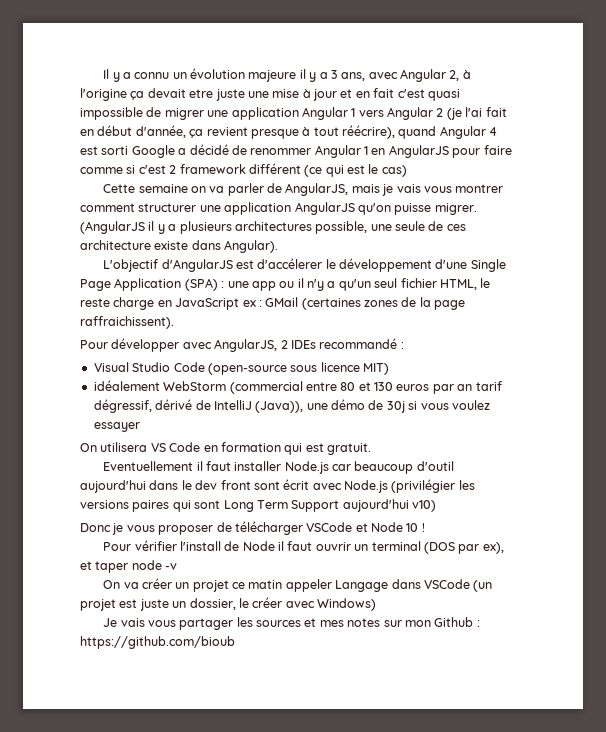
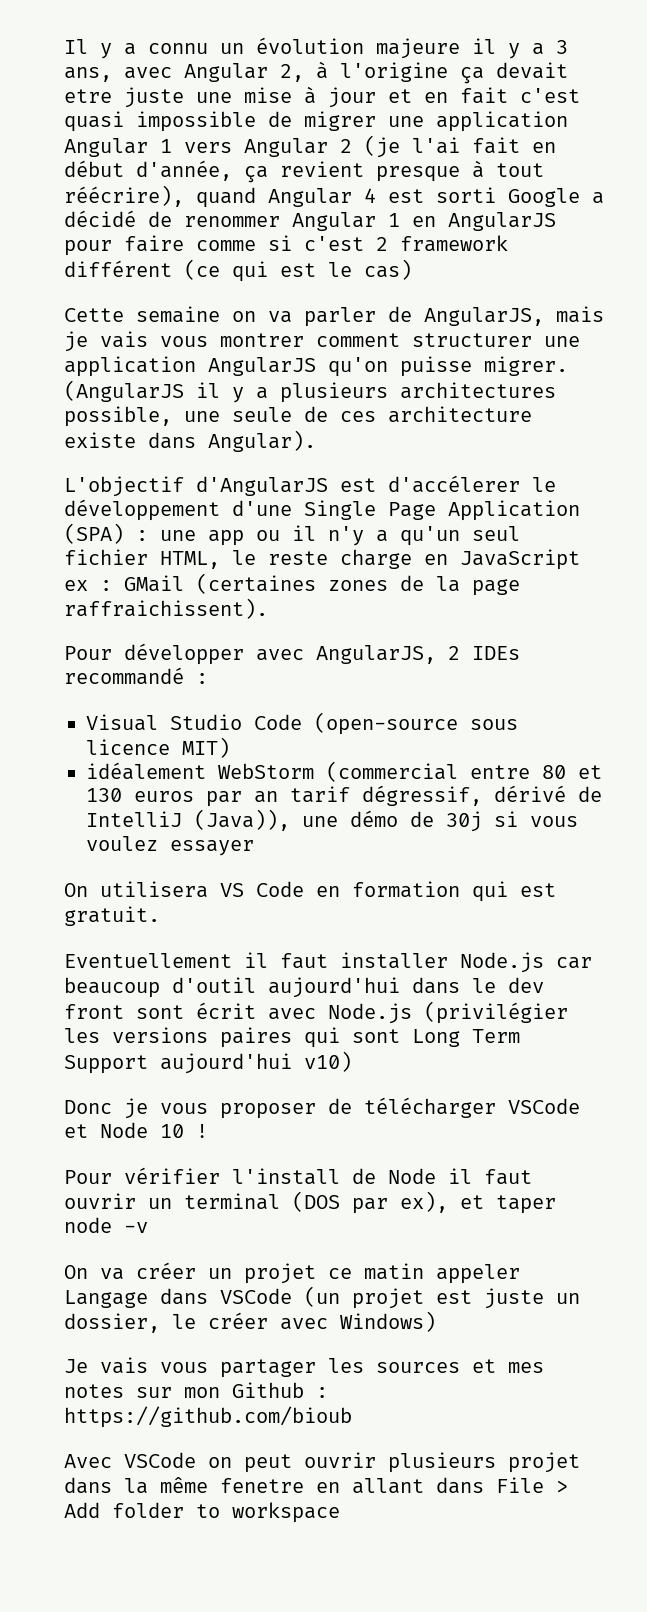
(235, 642) none -> [64,1452,580,1473] [64,1477,568,1494] [64,1502,340,1523] // Avec VSCode on peut ouvrir plusieurs projet dans la même fenetre en allant dans File > Add folder to workspace

